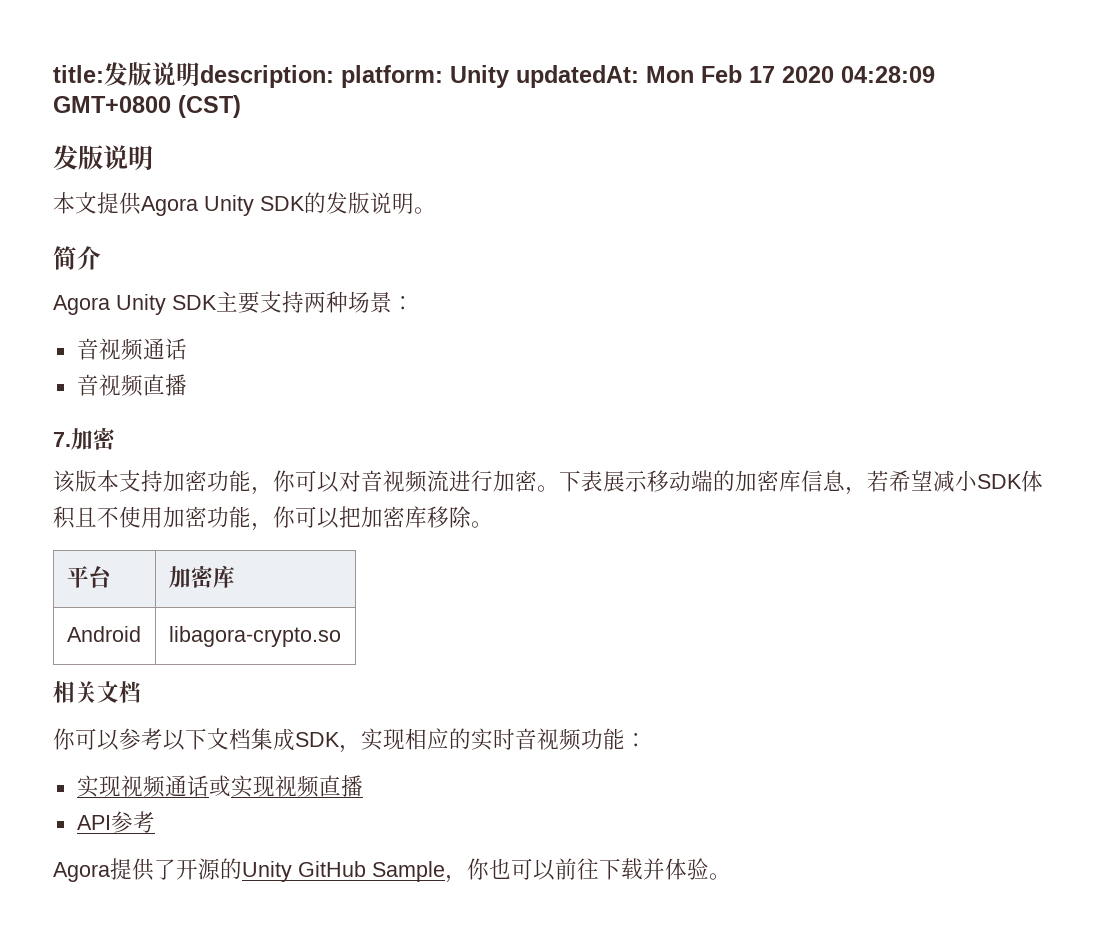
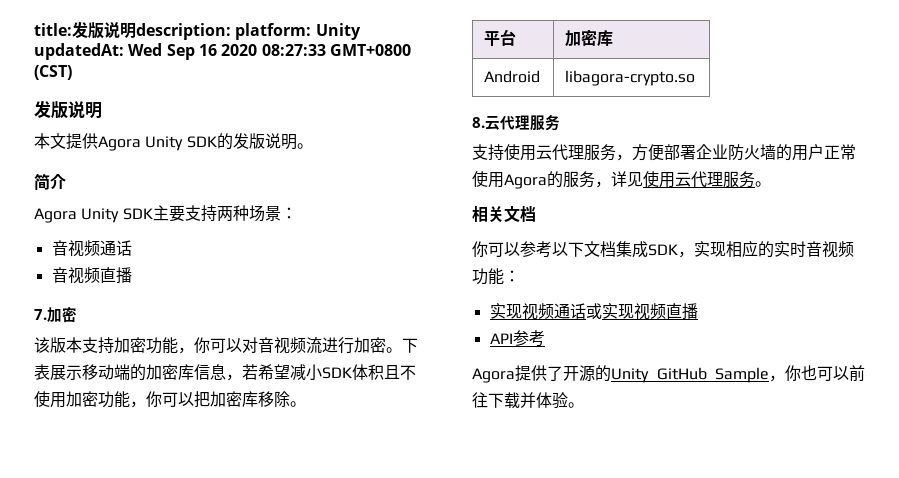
[646,65,935,83] Mon Feb 17 2020 04:28:09 -> [128,43,326,60] Wed Sep 16 2020 08:27:33
(341, 636) none -> [472,114,560,131] [472,144,856,161] [472,171,771,189] // 8.云代理服务 // 支持使用云代理服务，方便部署企业防火墙的用户正常使用Agora的服务，详见使用云代理服务。

